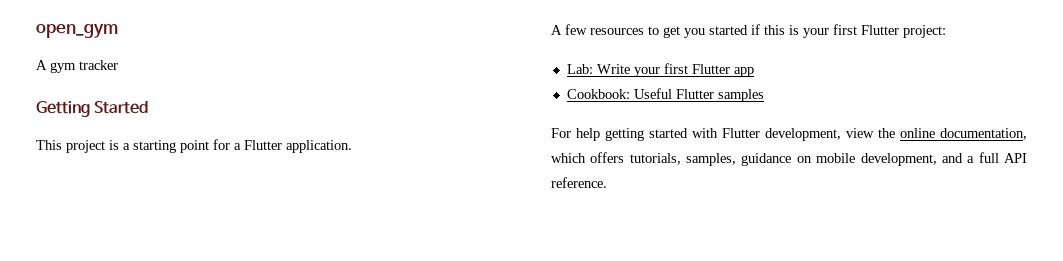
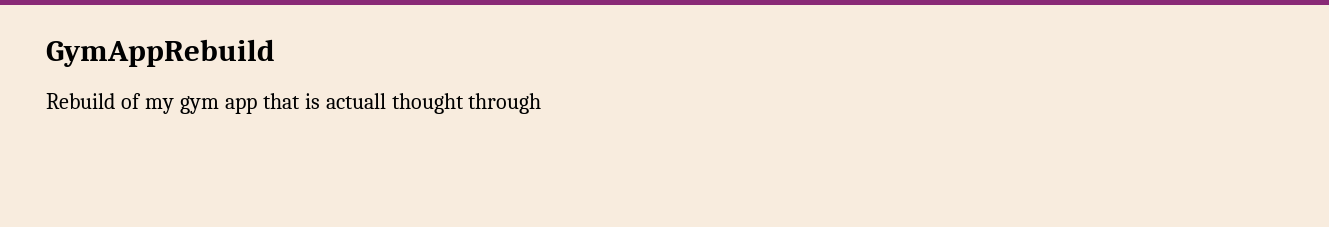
[36,24,118,38] [36,60,118,73] [36,101,149,117] [36,139,352,153] [551,24,946,38] [566,63,754,77] [566,88,764,102] [551,128,1027,141] [551,152,1027,166] [551,177,607,188] open_gym // A gym tracker // Getting Started // This project is a starting point for a Flutter application. // A few resources to get you started if this is your first Flutter project: // Lab: Write your first Flutter app // Cookbook: Useful Flutter samples // For help getting started with Flutter development, view the online documentation, which offers tutorials, samples, guidance on mobile development, and a full API reference. -> [46,39,275,67] [46,93,542,114] GymAppRebuild // Rebuild of my gym app that is actuall thought through

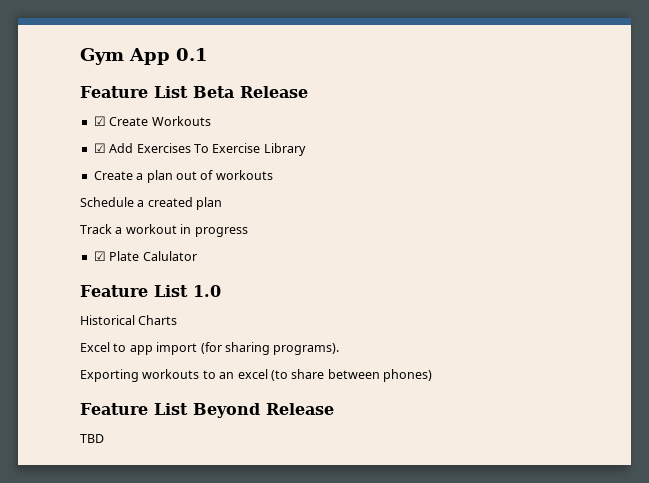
[46,39,275,67] [46,93,542,114] GymAppRebuild // Rebuild of my gym app that is actuall thought through -> [80,48,208,65] [80,86,308,98] [93,116,211,126] [93,143,306,156] [93,170,273,183] [80,197,223,210] [80,224,248,237] [93,251,197,261] [80,285,221,297] [80,315,178,325] [80,342,340,355] [80,369,432,382] [80,403,334,418] [80,434,104,443] Gym App 0.1 // Feature List Beta Release // ☑ Create Workouts // ☑ Add Exercises To Exercise Library // Create a plan out of workouts // Schedule a created plan // Track a workout in progress // ☑ Plate Calulator // Feature List 1.0 // Historical Charts // Excel to app import (for sharing programs). // Exporting workouts to an excel (to share between phones) // Feature List Beyond Release // TBD

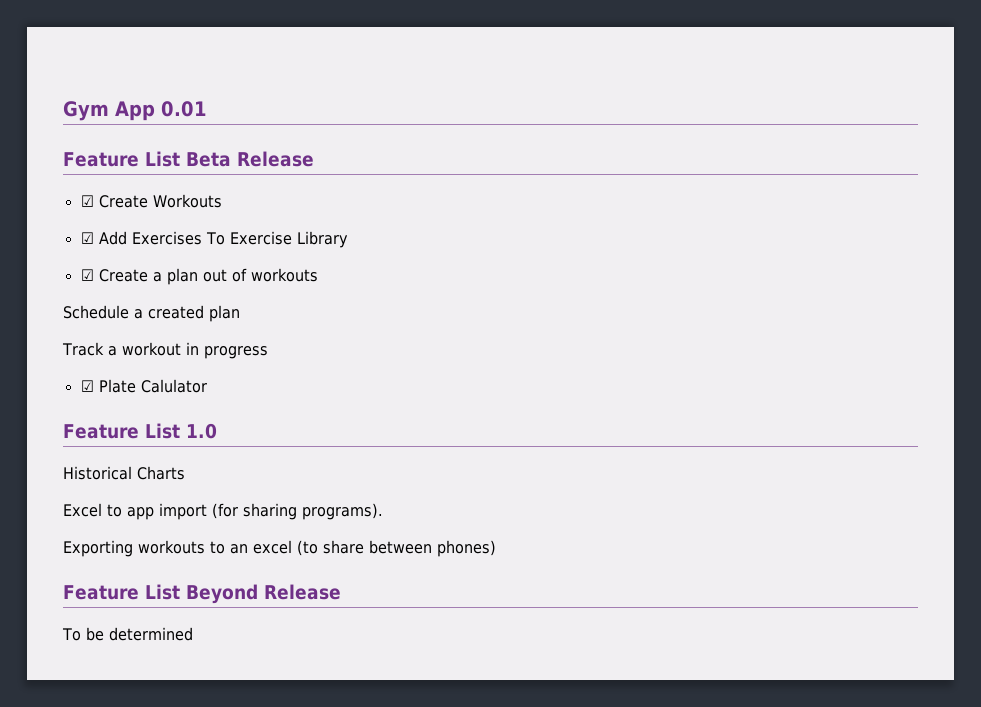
[176,48,208,61] 0.1 -> [161,101,207,117] 0.01
(306, 149) none -> [80,269,94,281] ☑
[80,434,104,443] TBD -> [62,627,193,641] To be determined

